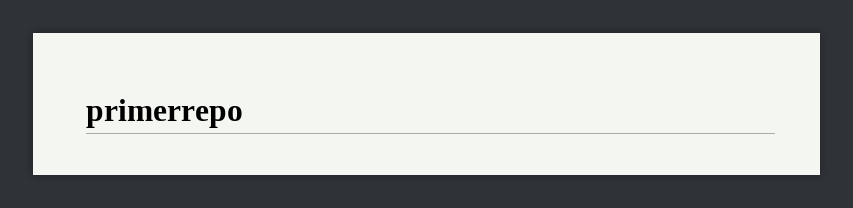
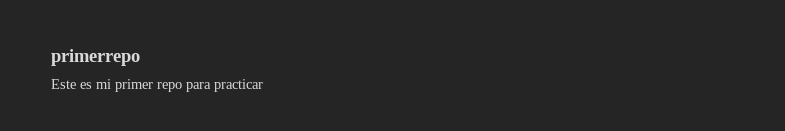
(243, 113) none -> [51,79,263,92] // Este es mi primer repo para practicar

